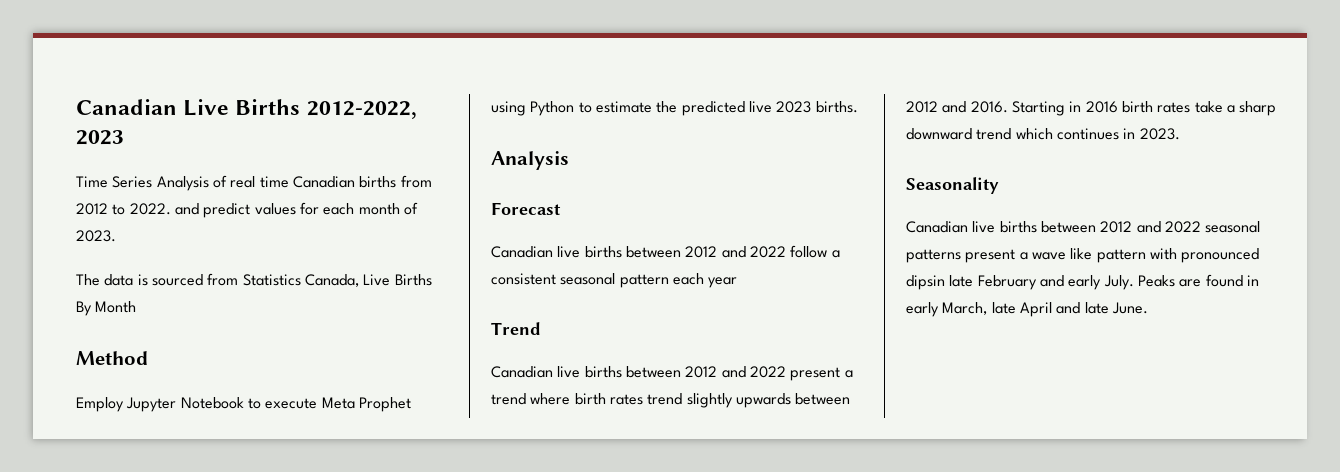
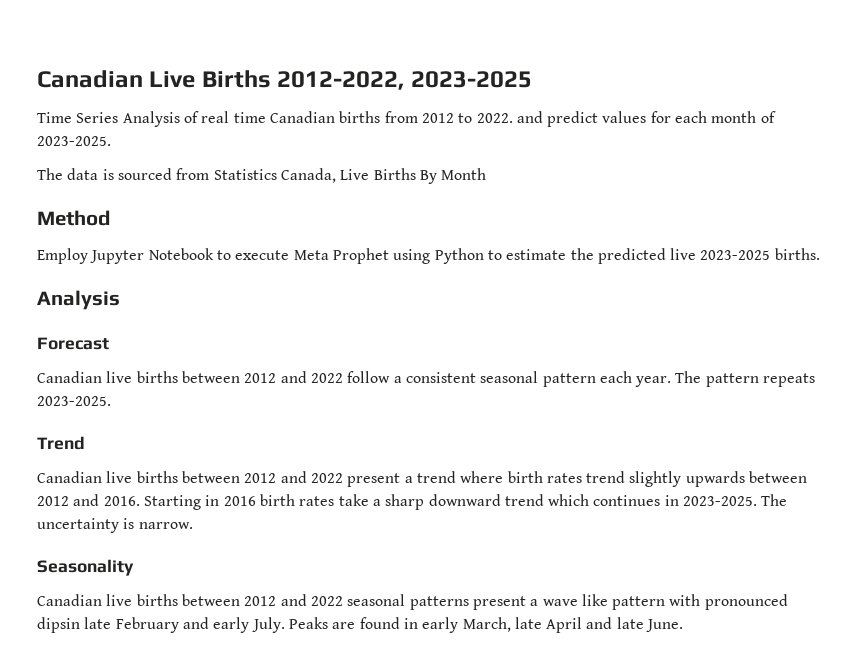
[76,130,124,145] 2023 -> [410,71,532,88] 2023-2025
[76,230,116,242] 2023. -> [37,136,111,146] 2023-2025.
[776,101,812,113] 2023 -> [700,250,771,260] 2023-2025
[708,277,738,288] year -> [635,371,816,387] [37,396,111,406] year. The pattern repeats 2023-2025.
[1139,128,1180,140] 2023. -> [683,494,788,506] [37,518,193,533] 2023-2025. The uncertainty is narrow.

